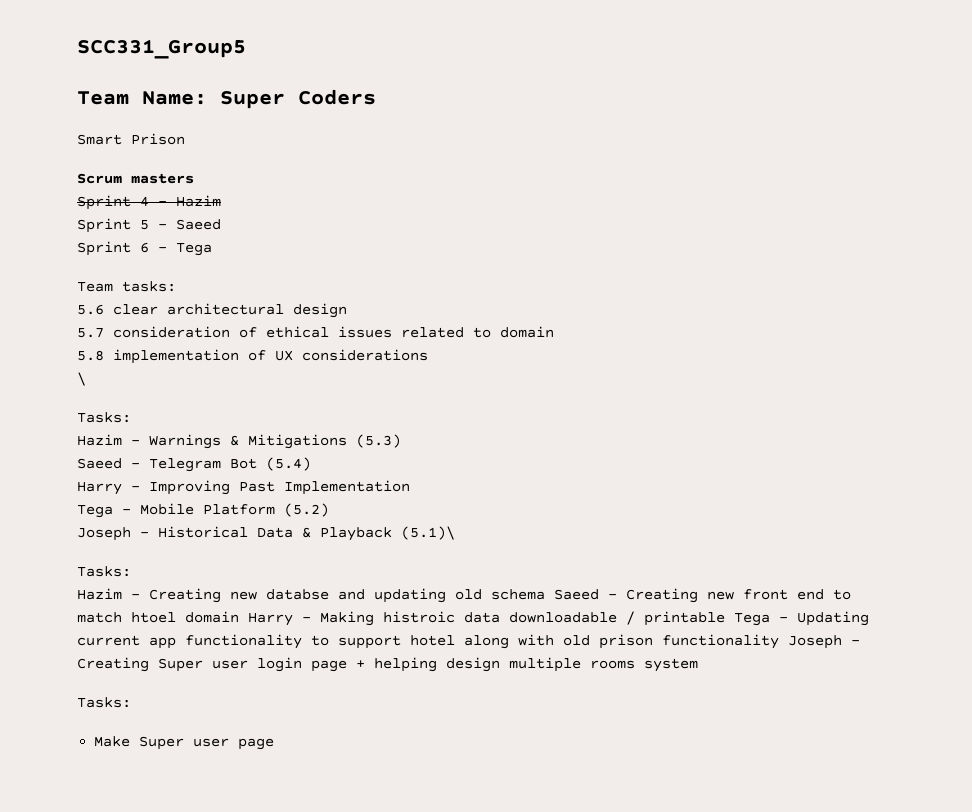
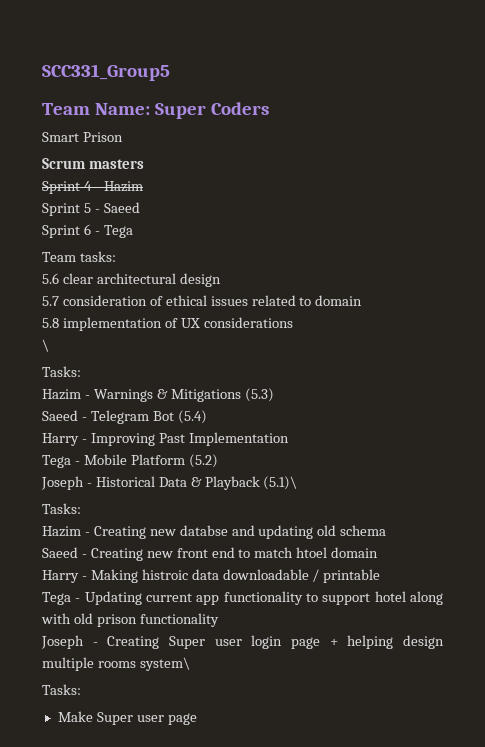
(545, 594) none -> (387, 530) //
(239, 617) none -> (379, 552) //
(725, 618) none -> (381, 576) //
(779, 641) none -> (219, 620) //
[644,658,698,672] system -> [139,657,190,671] system\

